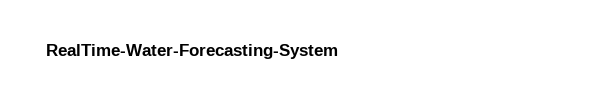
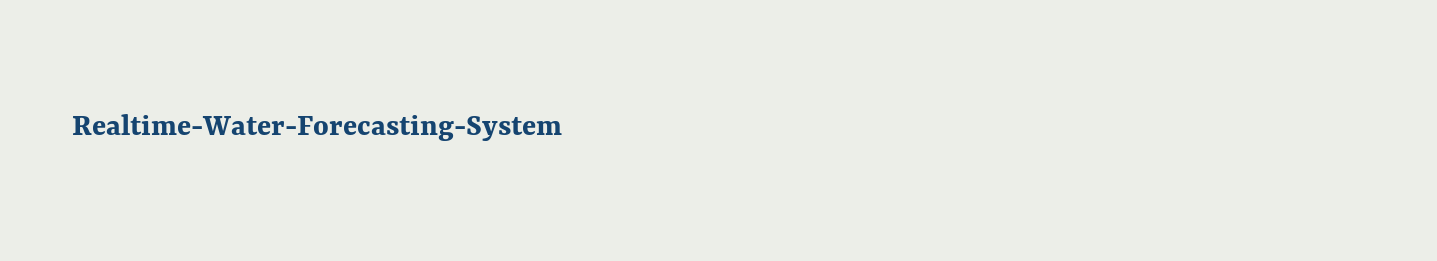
[46,44,338,59] RealTime-Water-Forecasting-System -> [72,114,562,141] Realtime-Water-Forecasting-System

